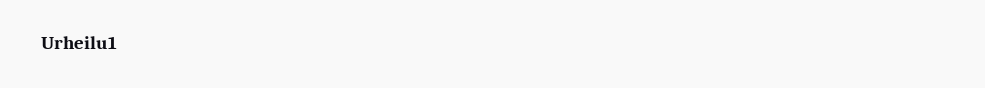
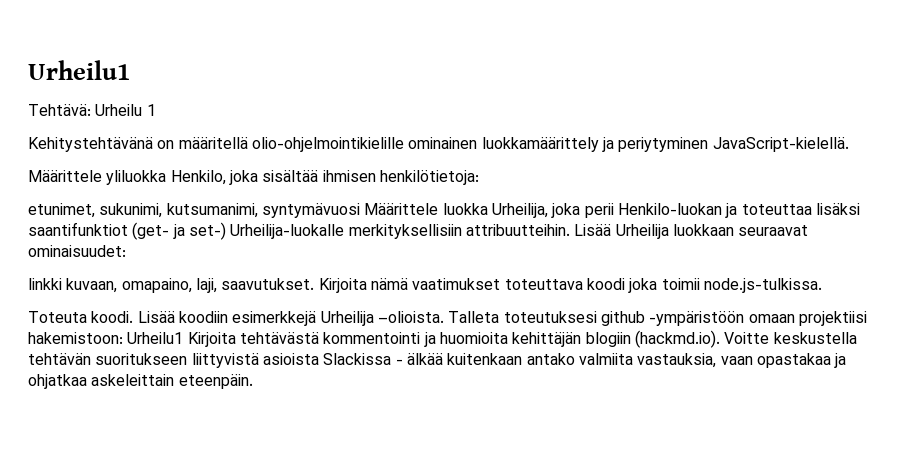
[41,36,117,49] Urheilu1 -> [28,60,130,80] [28,104,156,116] [28,137,849,152] [28,170,479,185] [28,203,860,218] [28,222,809,240] [28,245,126,257] [28,278,822,293] [28,311,867,326] [28,330,857,348] [28,353,847,368] [28,374,253,389] Urheilu1 // Tehtävä: Urheilu 1 // Kehitystehtävänä on määritellä olio-ohjelmointikielille ominainen luokkamäärittely ja periytyminen JavaScript-kielellä. // Määrittele yliluokka Henkilo, joka sisältää ihmisen henkilötietoja: // etunimet, sukunimi, kutsumanimi, syntymävuosi Määrittele luokka Urheilija, joka perii Henkilo-luokan ja toteuttaa lisäksi saantifunktiot (get- ja set-) Urheilija-luokalle merkityksellisiin attribuutteihin. Lisää Urheilija luokkaan seuraavat ominaisuudet: // linkki kuvaan, omapaino, laji, saavutukset. Kirjoita nämä vaatimukset toteuttava koodi joka toimii node.js-tulkissa. // Toteuta koodi. Lisää koodiin esimerkkejä Urheilija –olioista. Talleta toteutuksesi github -ympäristöön omaan projektiisi hakemistoon: Urheilu1 Kirjoita tehtävästä kommentointi ja huomioita kehittäjän blogiin (hackmd.io). Voitte keskustella tehtävän suoritukseen liittyvistä asioista Slackissa - älkää kuitenkaan antako valmiita vastauksia, vaan opastakaa ja ohjatkaa askeleittain eteenpäin.

